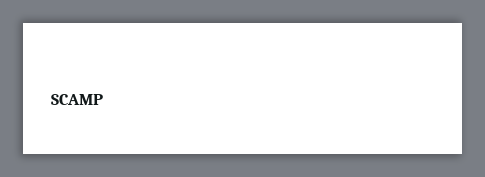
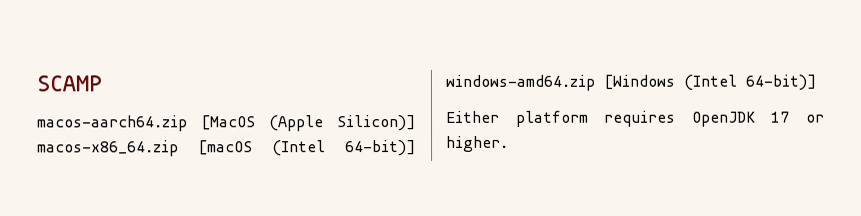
(103, 99) none -> [37,115,416,132] [37,140,416,157] [445,74,816,91] [446,110,825,127] [446,135,509,152] // macos-aarch64.zip [MacOS (Apple Silicon)] macos-x86_64.zip [macOS (Intel 64-bit)] windows-amd64.zip [Windows (Intel 64-bit)] // Either platform requires OpenJDK 17 or higher.

